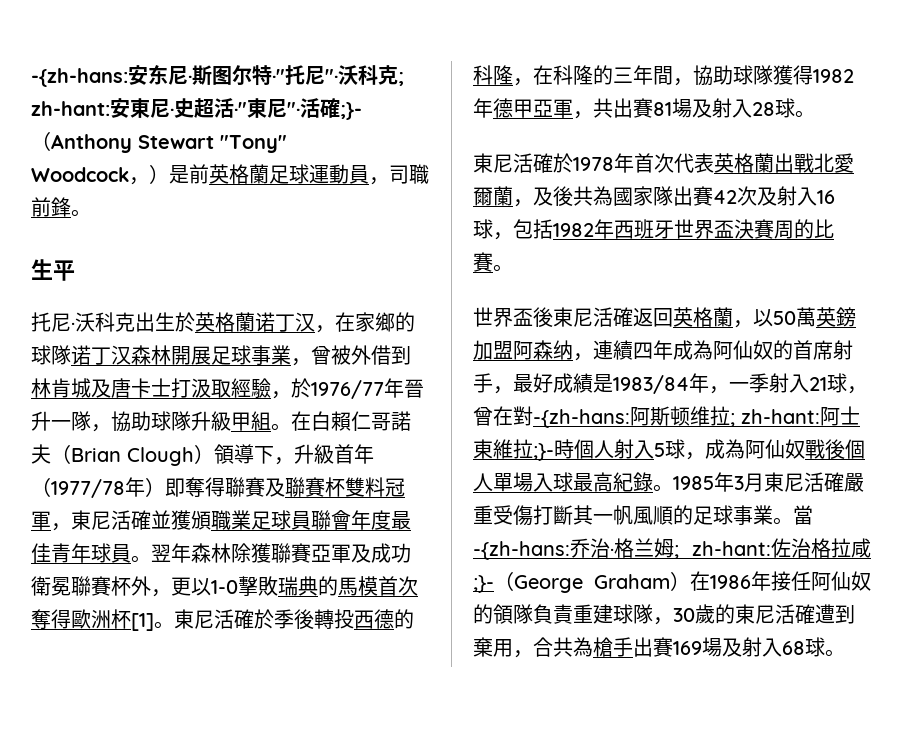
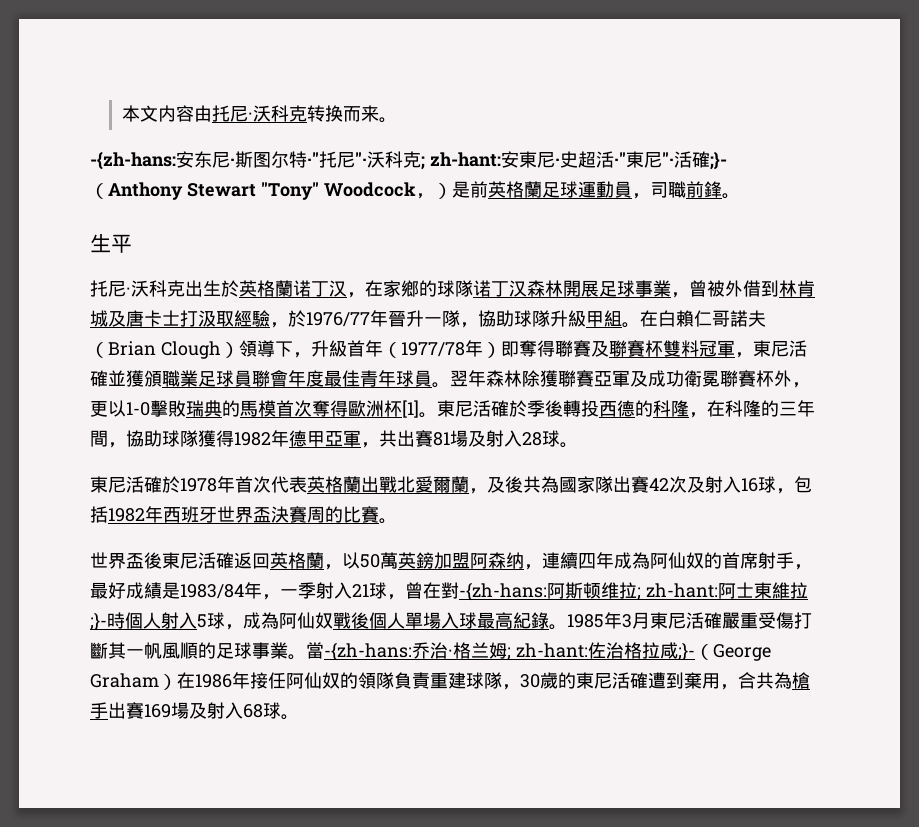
(31, 77) none -> [122,105,398,123] 本文内容由托尼·沃科克转换而来。 //

